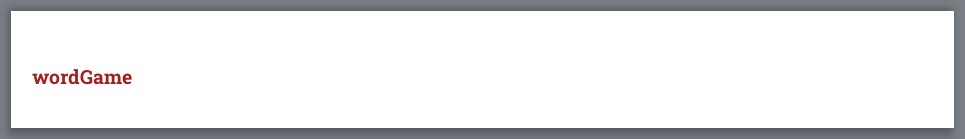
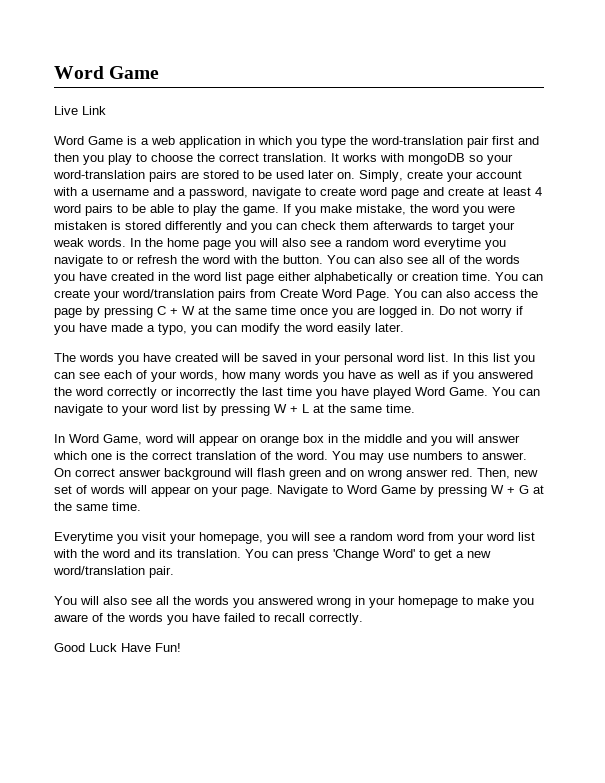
[32,69,132,85] wordGame -> [54,66,160,79] [54,106,106,115] [54,136,539,148] [54,153,513,165] [53,170,522,182] [53,187,542,199] [53,204,515,216] [54,221,515,233] [53,238,506,250] [54,255,520,267] [54,272,543,284] [54,289,538,301] [54,306,523,318] [54,323,404,335] [54,353,535,365] [54,370,533,382] [54,387,540,399] [54,404,415,416] [54,434,520,446] [53,451,527,463] [54,468,538,480] [54,485,544,497] [54,502,141,511] [54,532,535,544] [53,549,491,561] [53,566,174,578] [54,596,534,608] [54,613,363,625] [54,643,181,652] Word Game // Live Link // Word Game is a web application in which you type the word-translation pair first and then you play to choose the correct translation. It works with mongoDB so your word-translation pairs are stored to be used later on. Simply, create your account with a username and a password, navigate to create word page and create at least 4 word pairs to be able to play the game. If you make mistake, the word you were mistaken is stored differently and you can check them afterwards to target your weak words. In the home page you will also see a random word everytime you navigate to or refresh the word with the button. You can also see all of the words you have created in the word list page either alphabetically or creation time. You can create your word/translation pairs from Create Word Page. You can also access the page by pressing C + W at the same time once you are logged in. Do not worry if you have made a typo, you can modify the word easily later. // The words you have created will be saved in your personal word list. In this list you can see each of your words, how many words you have as well as if you answered the word correctly or incorrectly the last time you have played Word Game. You can navigate to your word list by pressing W + L at the same time. // In Word Game, word will appear on orange box in the middle and you will answer which one is the correct translation of the word. You may use numbers to answer. On correct answer background will flash green and on wrong answer red. Then, new set of words will appear on your page. Navigate to Word Game by pressing W + G at the same time. // Everytime you visit your homepage, you will see a random word from your word list with the word and its translation. You can press 'Change Word' to get a new word/translation pair. // You will also see all the words you answered wrong in your homepage to make you aware of the words you have failed to recall correctly. // Good Luck Have Fun!

